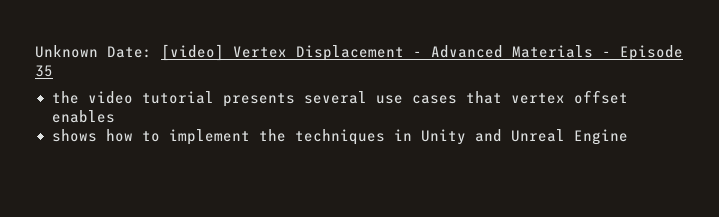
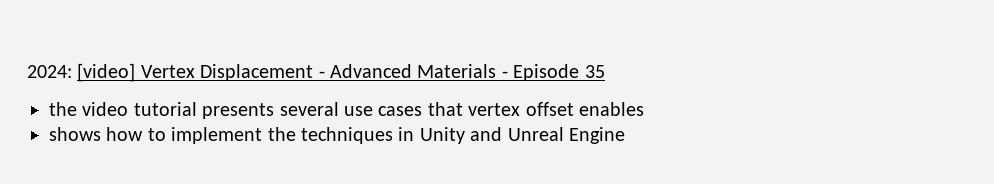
[35,45,152,58] Unknown Date: -> [27,65,72,78] 2024:

